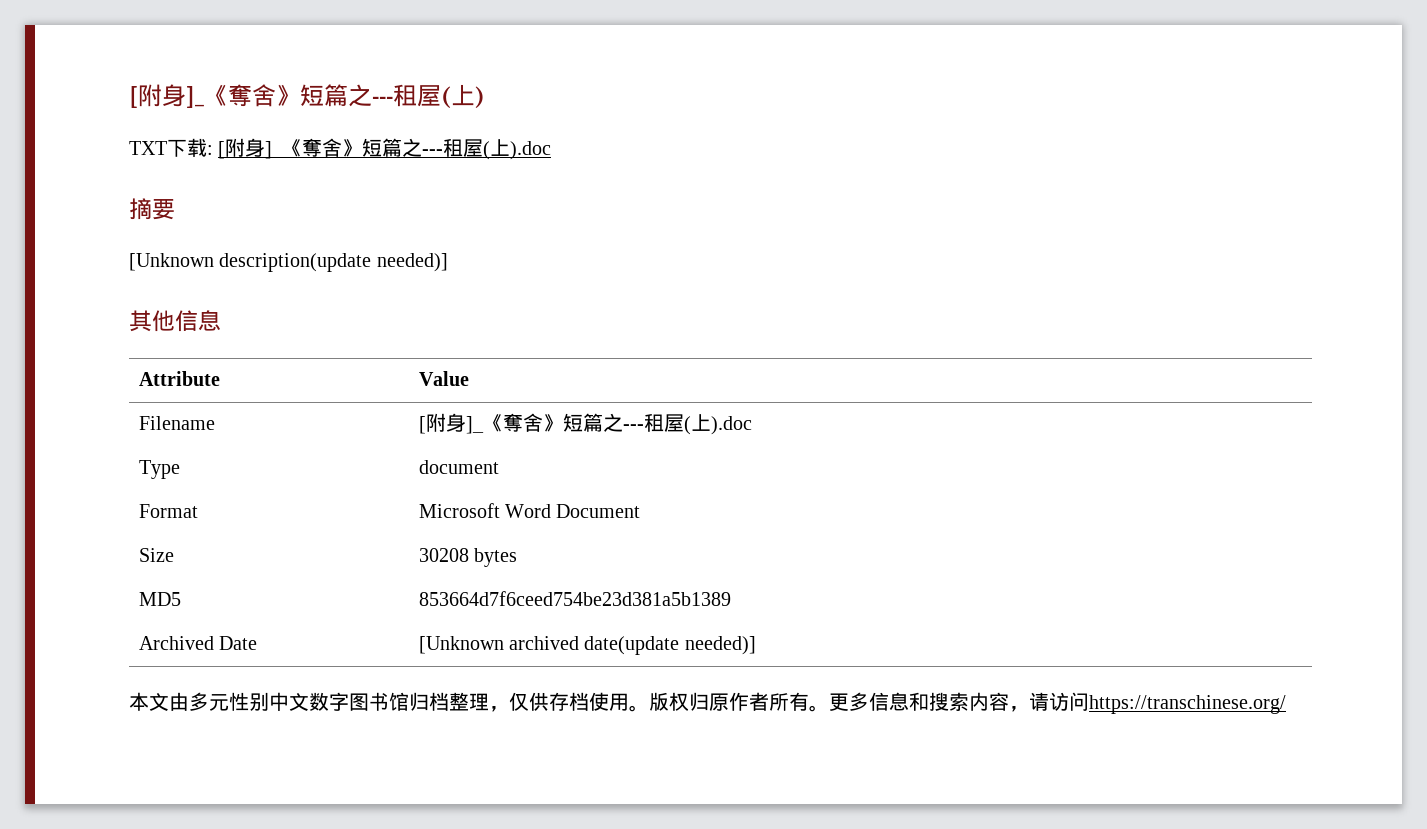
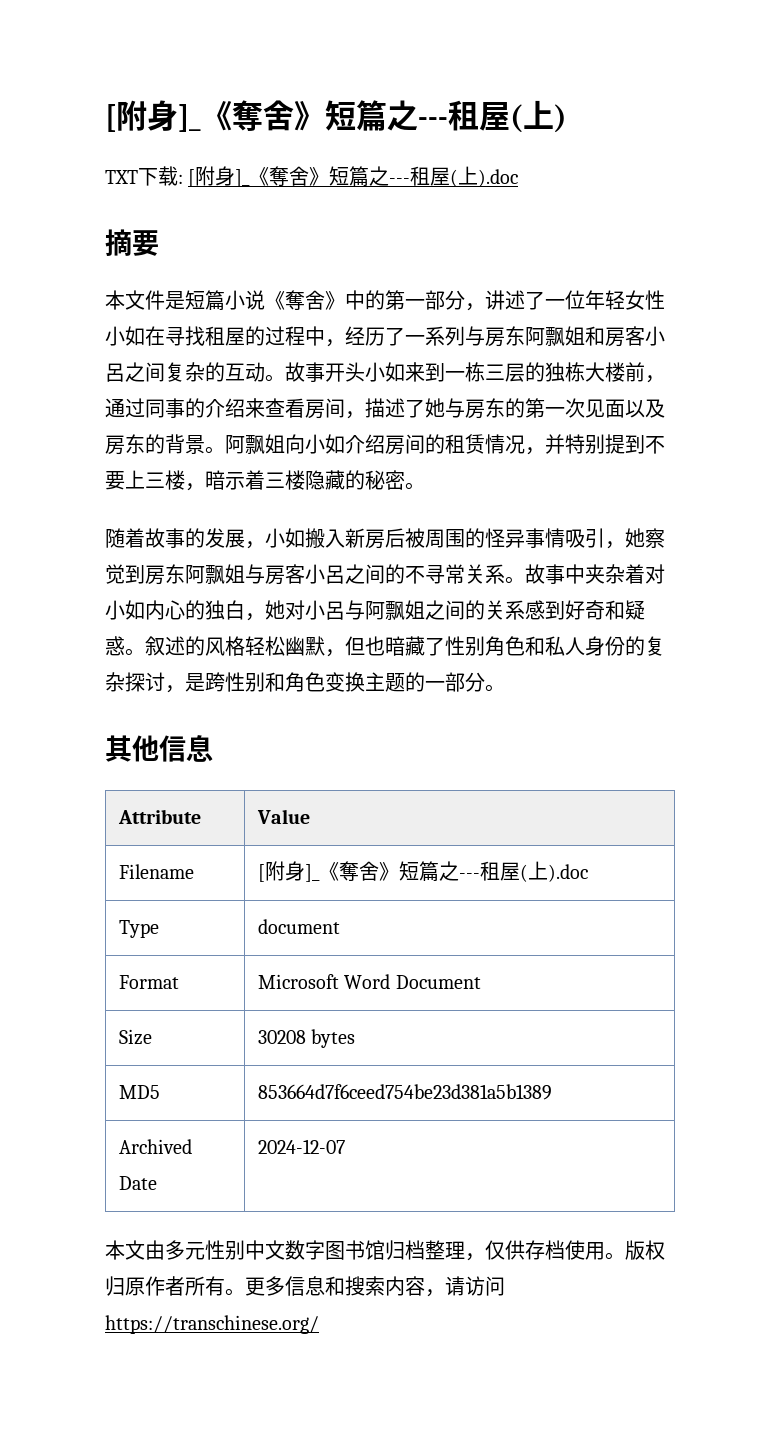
[129,253,448,272] [Unknown description(update needed)] -> [105,290,665,311] [105,326,665,347] [105,362,665,383] [105,398,665,419] [105,434,665,455] [105,470,425,491] [105,528,665,549] [105,564,665,585] [105,600,645,621] [105,636,665,657] [105,672,505,693] 本文件是短篇小说《奪舍》中的第一部分，讲述了一位年轻女性小如在寻找租屋的过程中，经历了一系列与房东阿飘姐和房客小呂之间复杂的互动。故事开头小如来到一栋三层的独栋大楼前，通过同事的介绍来查看房间，描述了她与房东的第一次见面以及房东的背景。阿飘姐向小如介绍房间的租赁情况，并特别提到不要上三楼，暗示着三楼隐藏的秘密。 // 随着故事的发展，小如搬入新房后被周围的怪异事情吸引，她察觉到房东阿飘姐与房客小呂之间的不寻常关系。故事中夹杂着对小如内心的独白，她对小呂与阿飘姐之间的关系感到好奇和疑惑。叙述的风格轻松幽默，但也暗藏了性别角色和私人身份的复杂探讨，是跨性别和角色变换主题的一部分。
[418,636,756,655] [Unknown archived date(update needed)] -> [257,1139,345,1154] 2024-12-07

